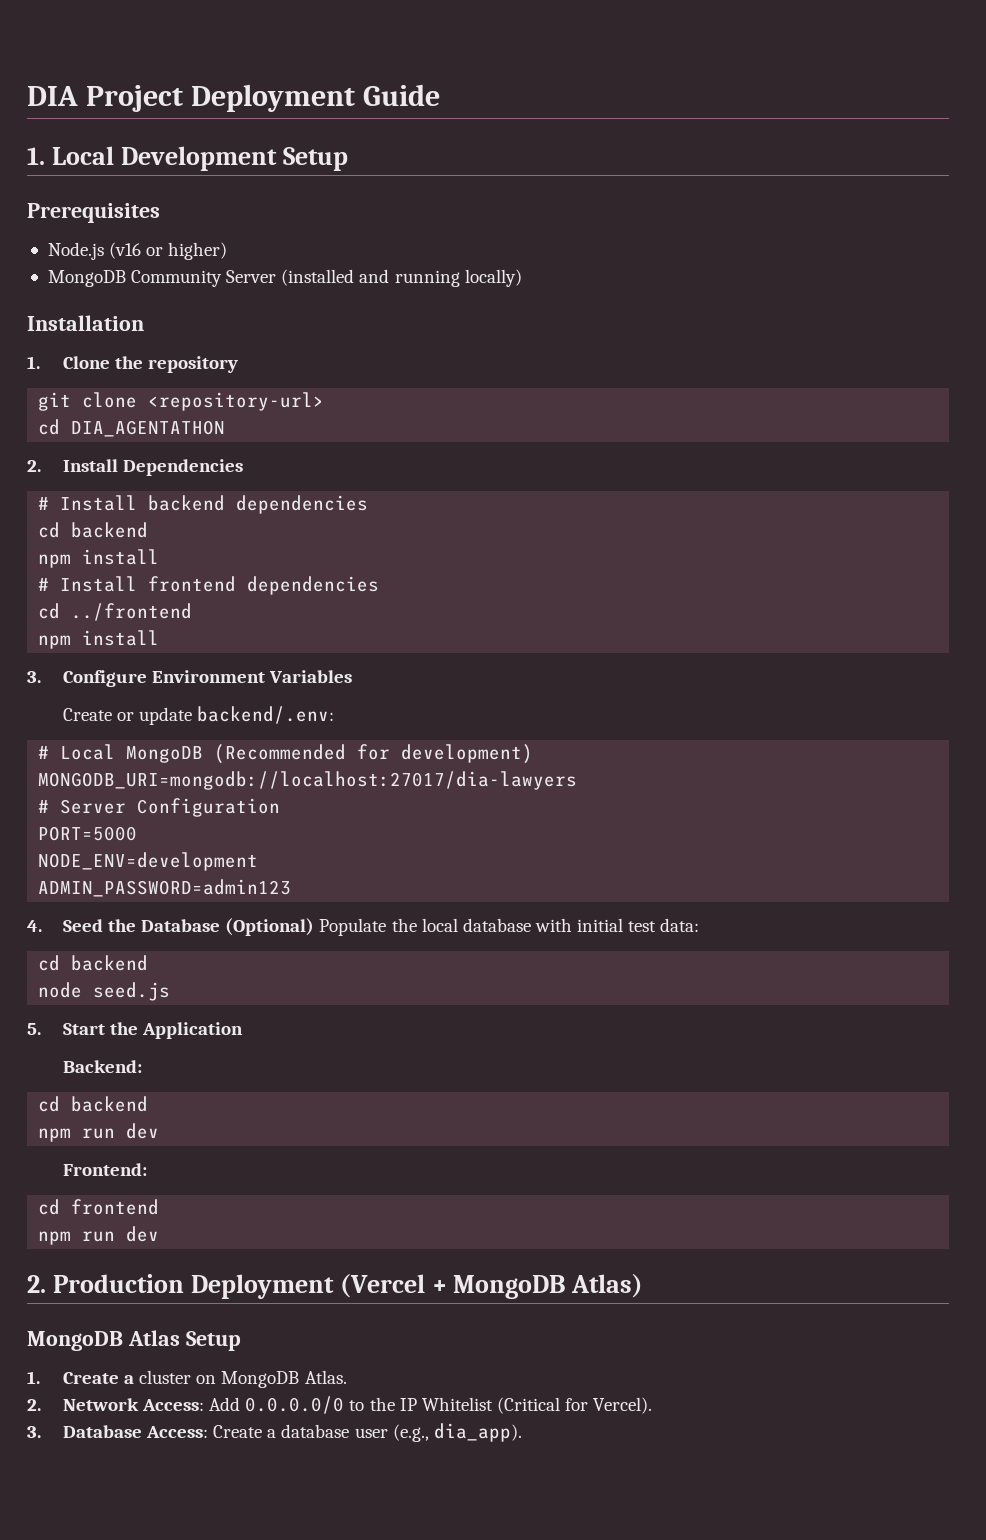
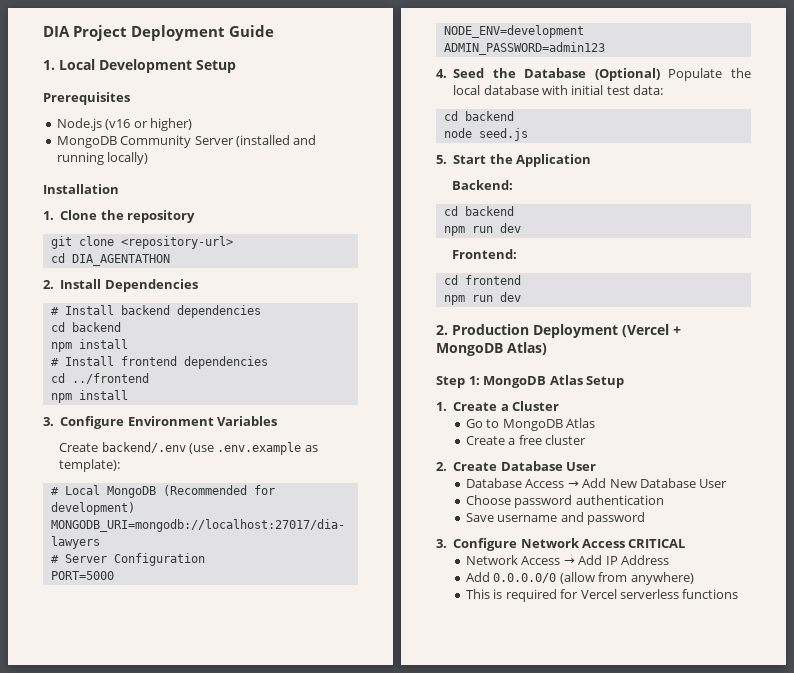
[117,706,335,725] or update backend/.env: -> [101,442,318,455] [59,459,121,472] backend/.env (use .env.example as template):
(644, 1286) none -> [436,376,480,388] Step 1:
[139,1370,347,1388] [27,1396,653,1414] [27,1423,522,1442] cluster on MongoDB Atlas. // 2. Network Access: Add 0.0.0.0/0 to the IP Whitelist (Critical for Vercel). // 3. Database Access: Create a database user (e.g., dia_app). -> [512,401,559,411] [466,418,596,431] [466,435,587,445] [436,461,596,471] [466,478,728,488] [466,495,664,508] [466,512,646,525] [436,538,686,551] [466,555,669,565] [466,572,694,585] [466,589,739,602] Cluster // Go to MongoDB Atlas // Create a free cluster // 2. Create Database User // Database Access → Add New Database User // Choose password authentication // Save username and password // 3. Configure Network Access CRITICAL // Network Access → Add IP Address // Add 0.0.0.0/0 (allow from anywhere) // This is required for Vercel serverless functions

